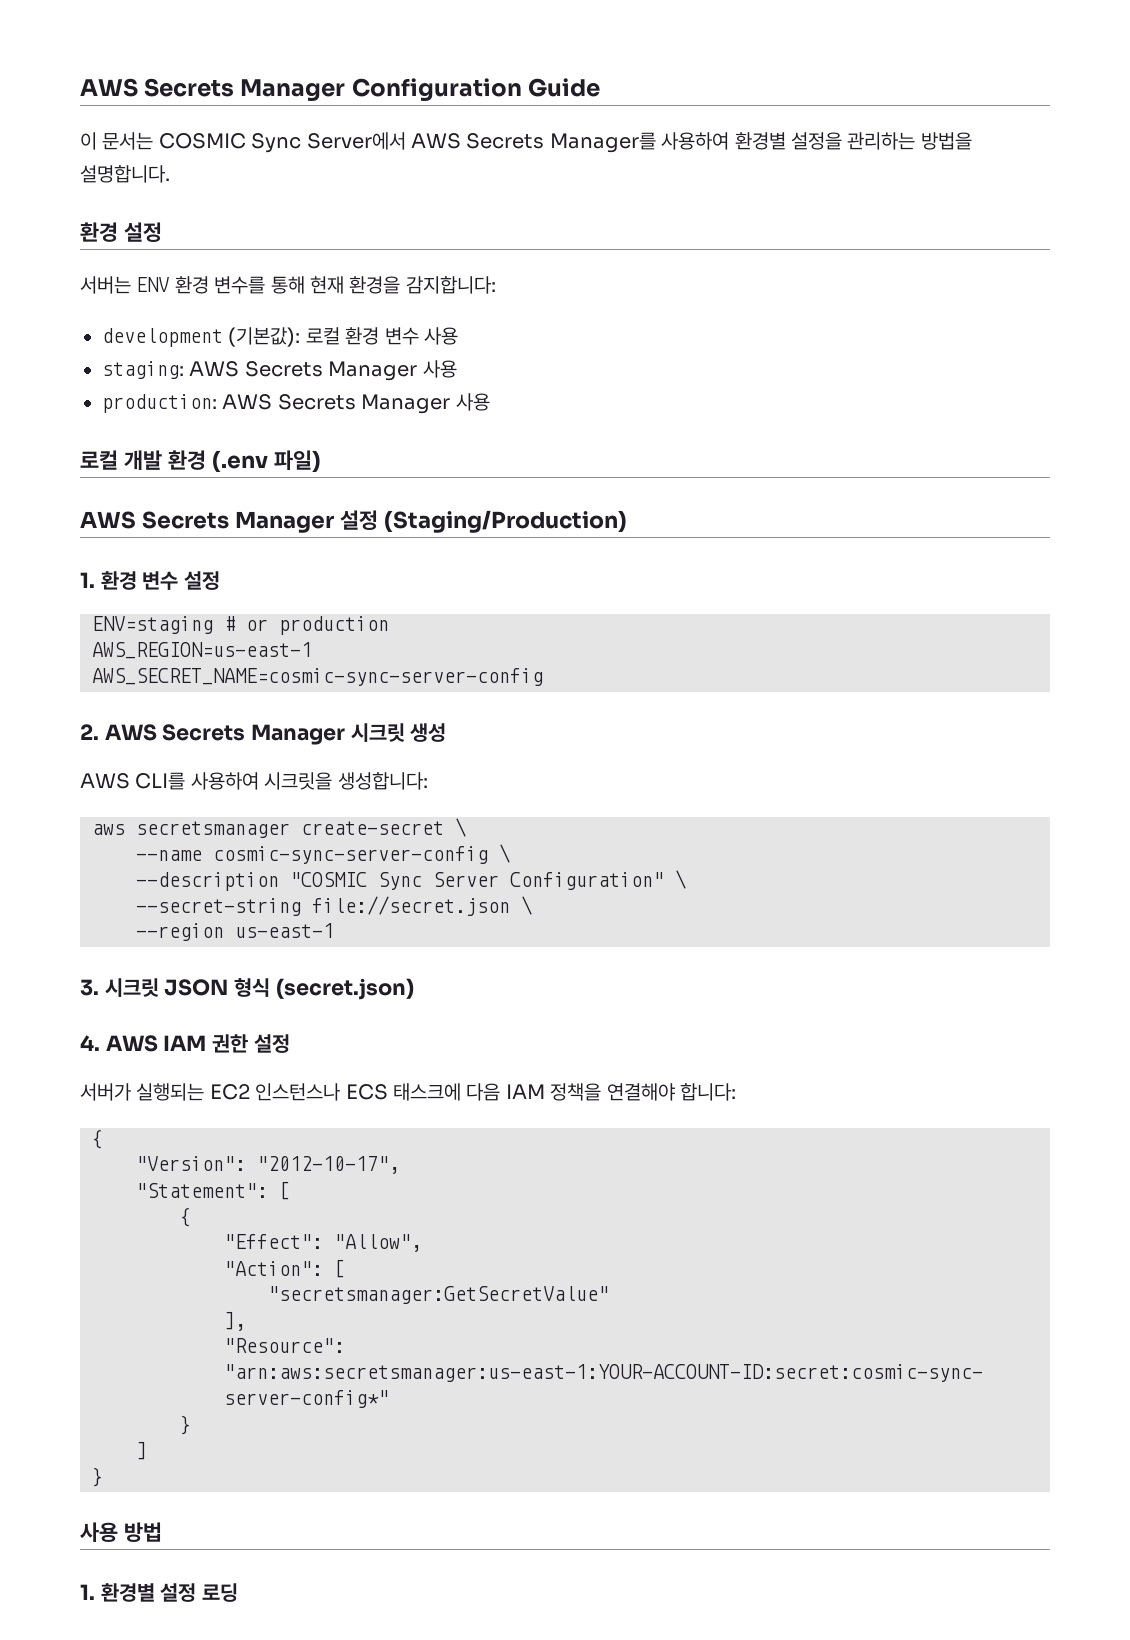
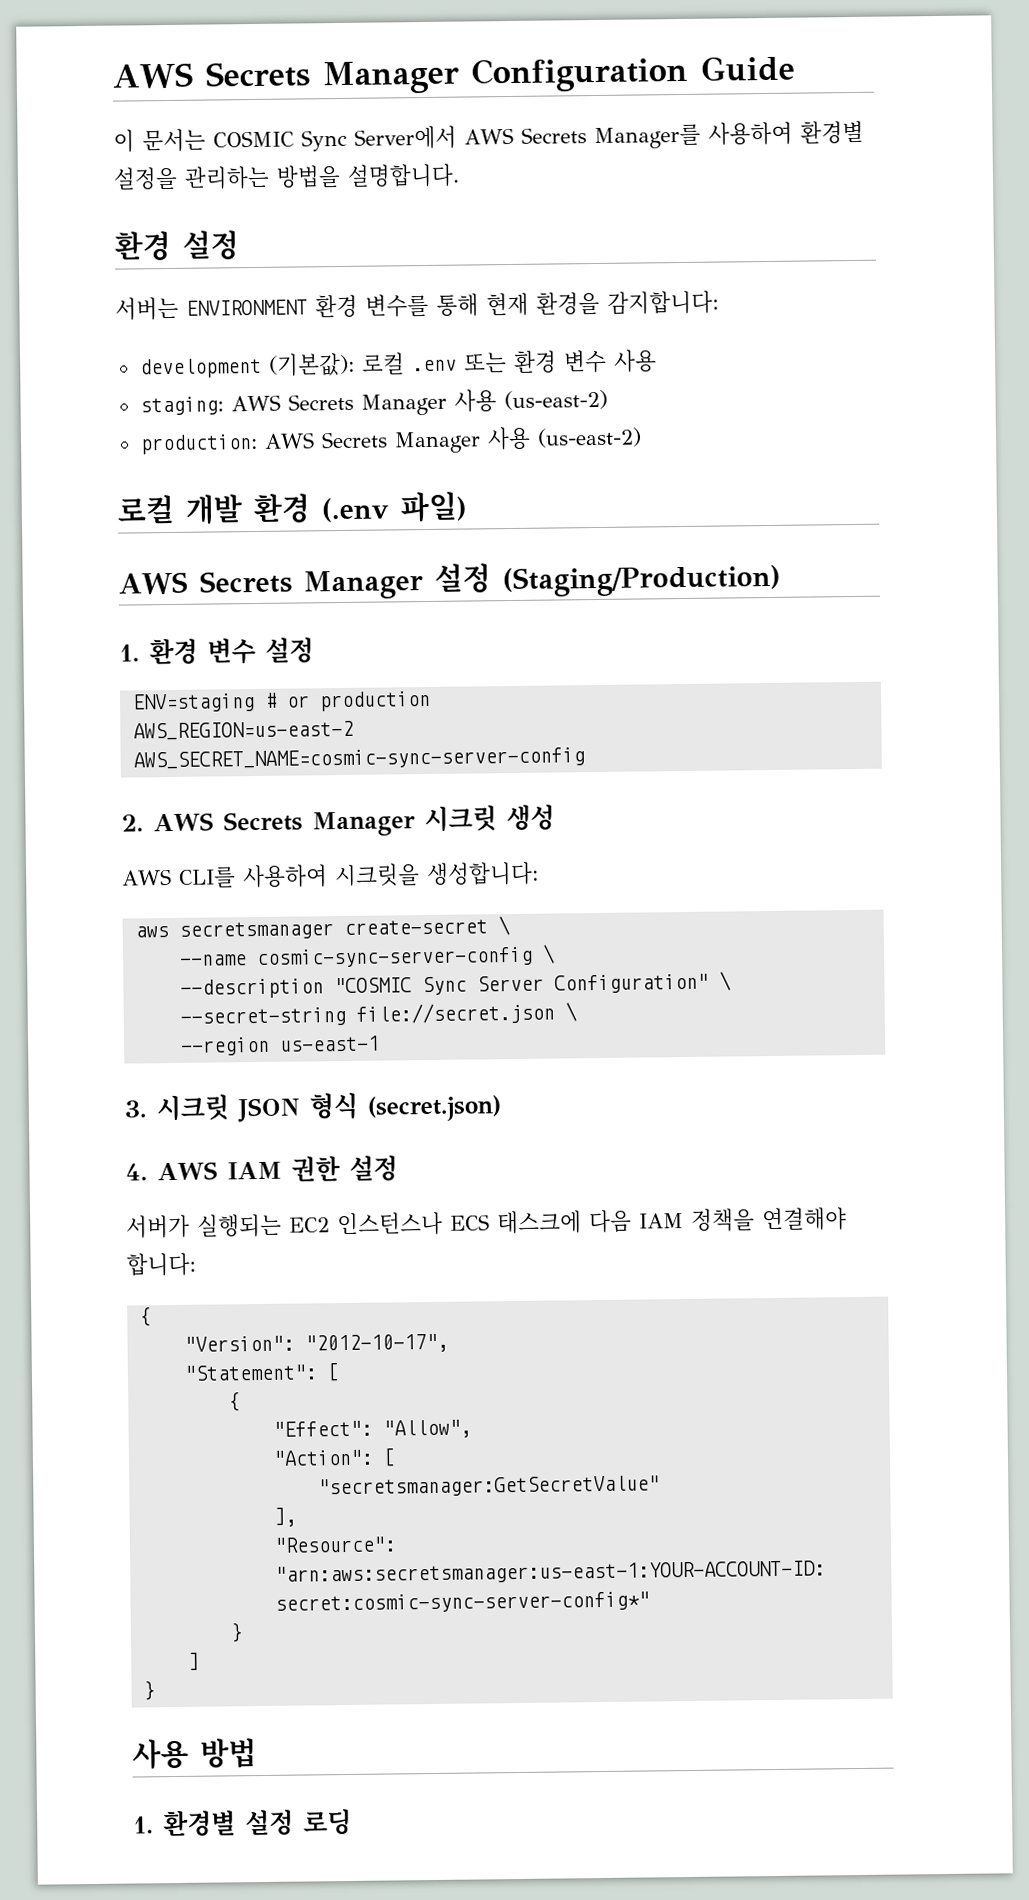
[136,277,170,292] ENV -> [186,299,308,316] ENVIRONMENT
(340, 336) none -> [411,352,507,373] .env 또는
(457, 369) none -> [503,389,608,411] (us-east-2)
(490, 402) none -> [536,427,642,448] (us-east-2)
[92,642,312,659] AWS_REGION=us-east-1 -> [132,720,354,741] AWS_REGION=us-east-2

